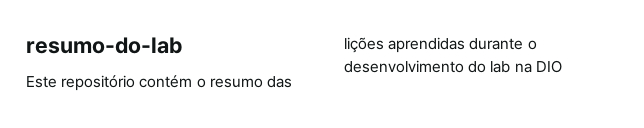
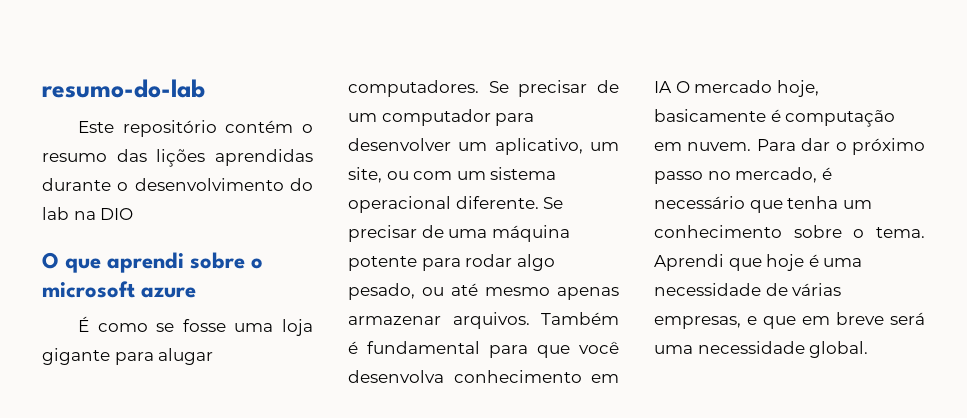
(562, 66) none -> [42,252,264,273] [42,281,197,298] [78,316,313,336] [42,348,214,365] [348,80,619,97] [348,109,535,126] [348,138,619,155] [348,167,557,183] [348,196,564,213] [348,225,570,242] [348,254,555,271] [348,283,619,300] [348,312,619,329] [348,341,619,358] [348,370,619,383] [654,80,819,97] [654,109,896,127] [654,138,925,155] [654,167,832,184] [654,196,872,213] [654,225,925,238] [654,254,863,271] [654,283,842,296] [654,312,925,329] [654,341,869,358] // O que aprendi sobre o microsoft azure // É como se fosse uma loja gigante para alugar computadores. Se precisar de um computador para desenvolver um aplicativo, um site, ou com um sistema operacional diferente. Se precisar de uma máquina potente para rodar algo pesado, ou até mesmo apenas armazenar arquivos. Também é fundamental para que você desenvolva conhecimento em IA O mercado hoje, basicamente é computação em nuvem. Para dar o próximo passo no mercado, é necessário que tenha um conhecimento sobre o tema. Aprendi que hoje é uma necessidade de várias empresas, e que em breve será uma necessidade global.

